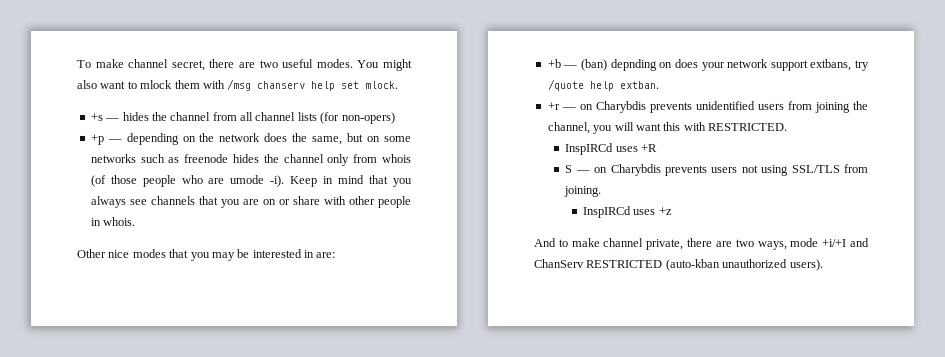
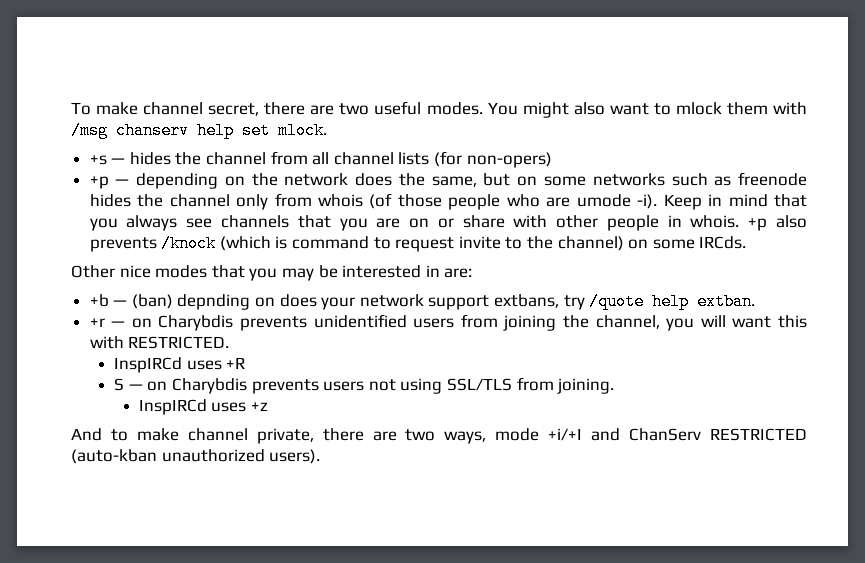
(136, 221) none -> [748,215,807,231] [89,235,747,252] +p also prevents /knock (which is command to request invite to the channel) on some IRCds.

